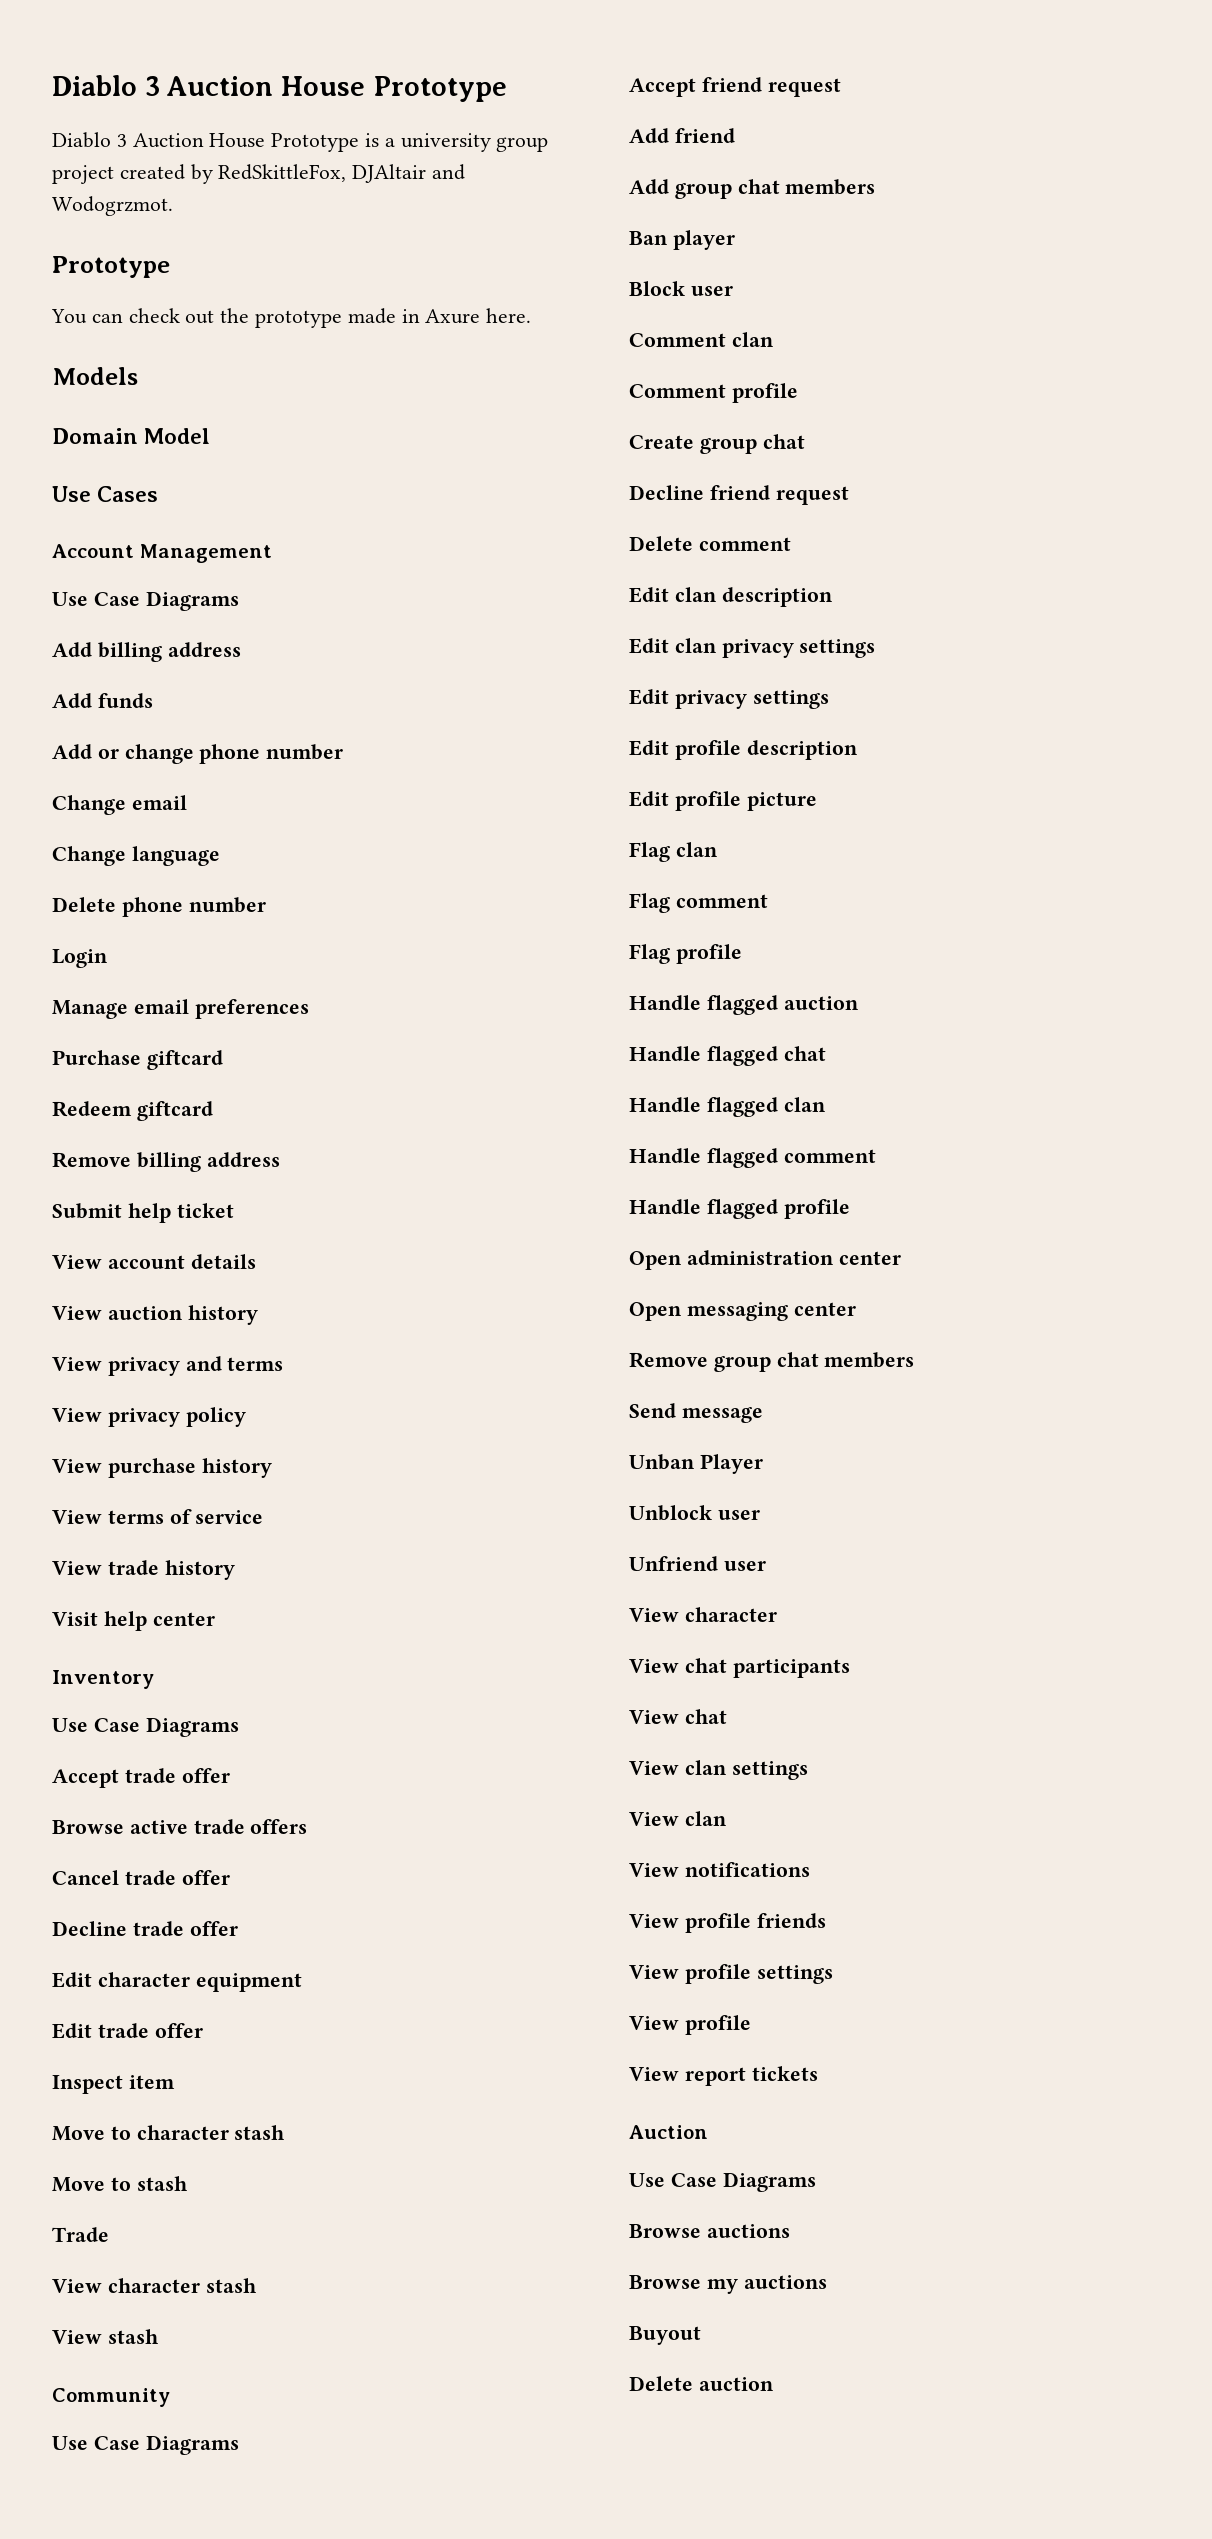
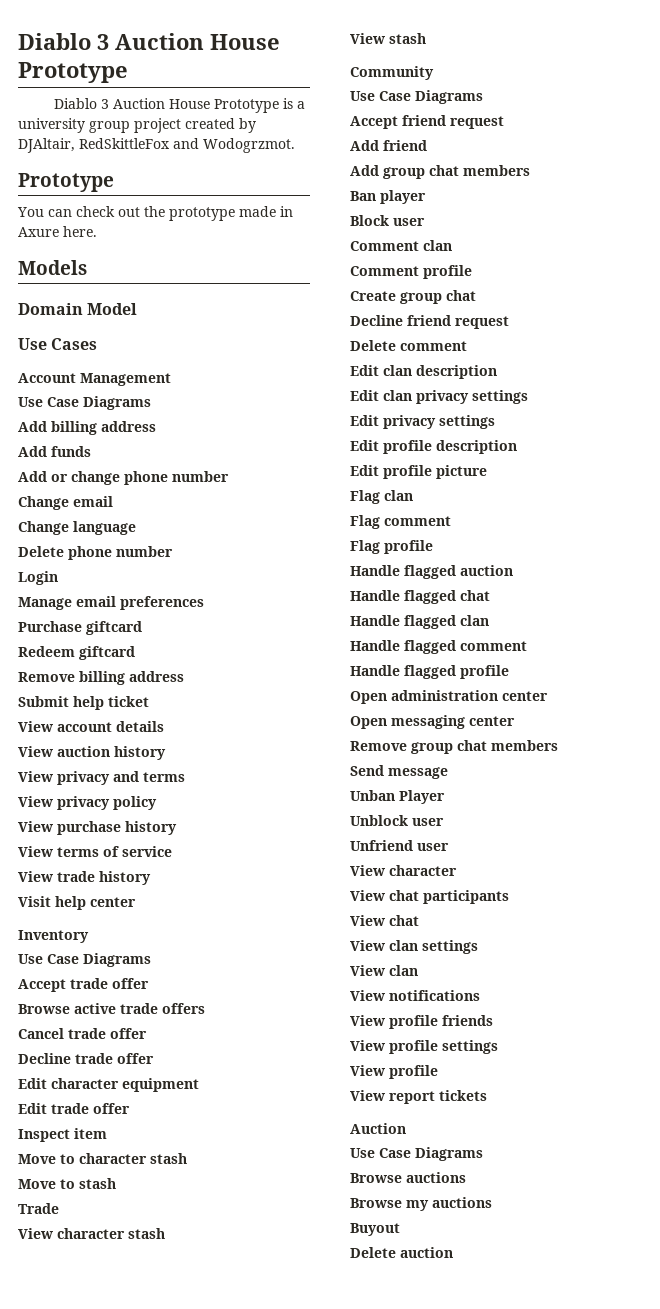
[218,164,427,183] RedSkittleFox, DJAltair -> [18,138,170,153] DJAltair, RedSkittleFox

